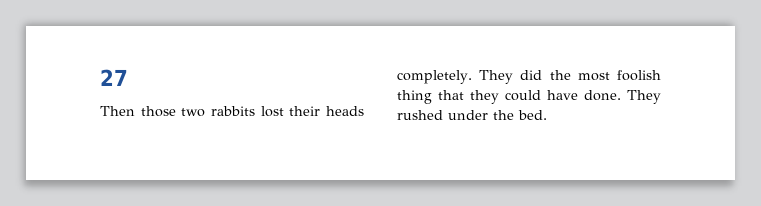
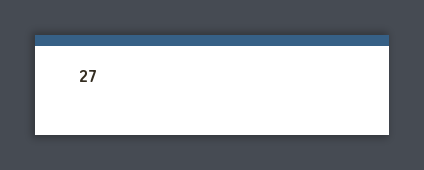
[100,106,364,117] [397,70,661,84] [397,90,661,104] [397,110,547,120] // Then those two rabbits lost their heads completely. They did the most foolish thing that they could have done. They rushed under the bed. -> (97, 76) none

